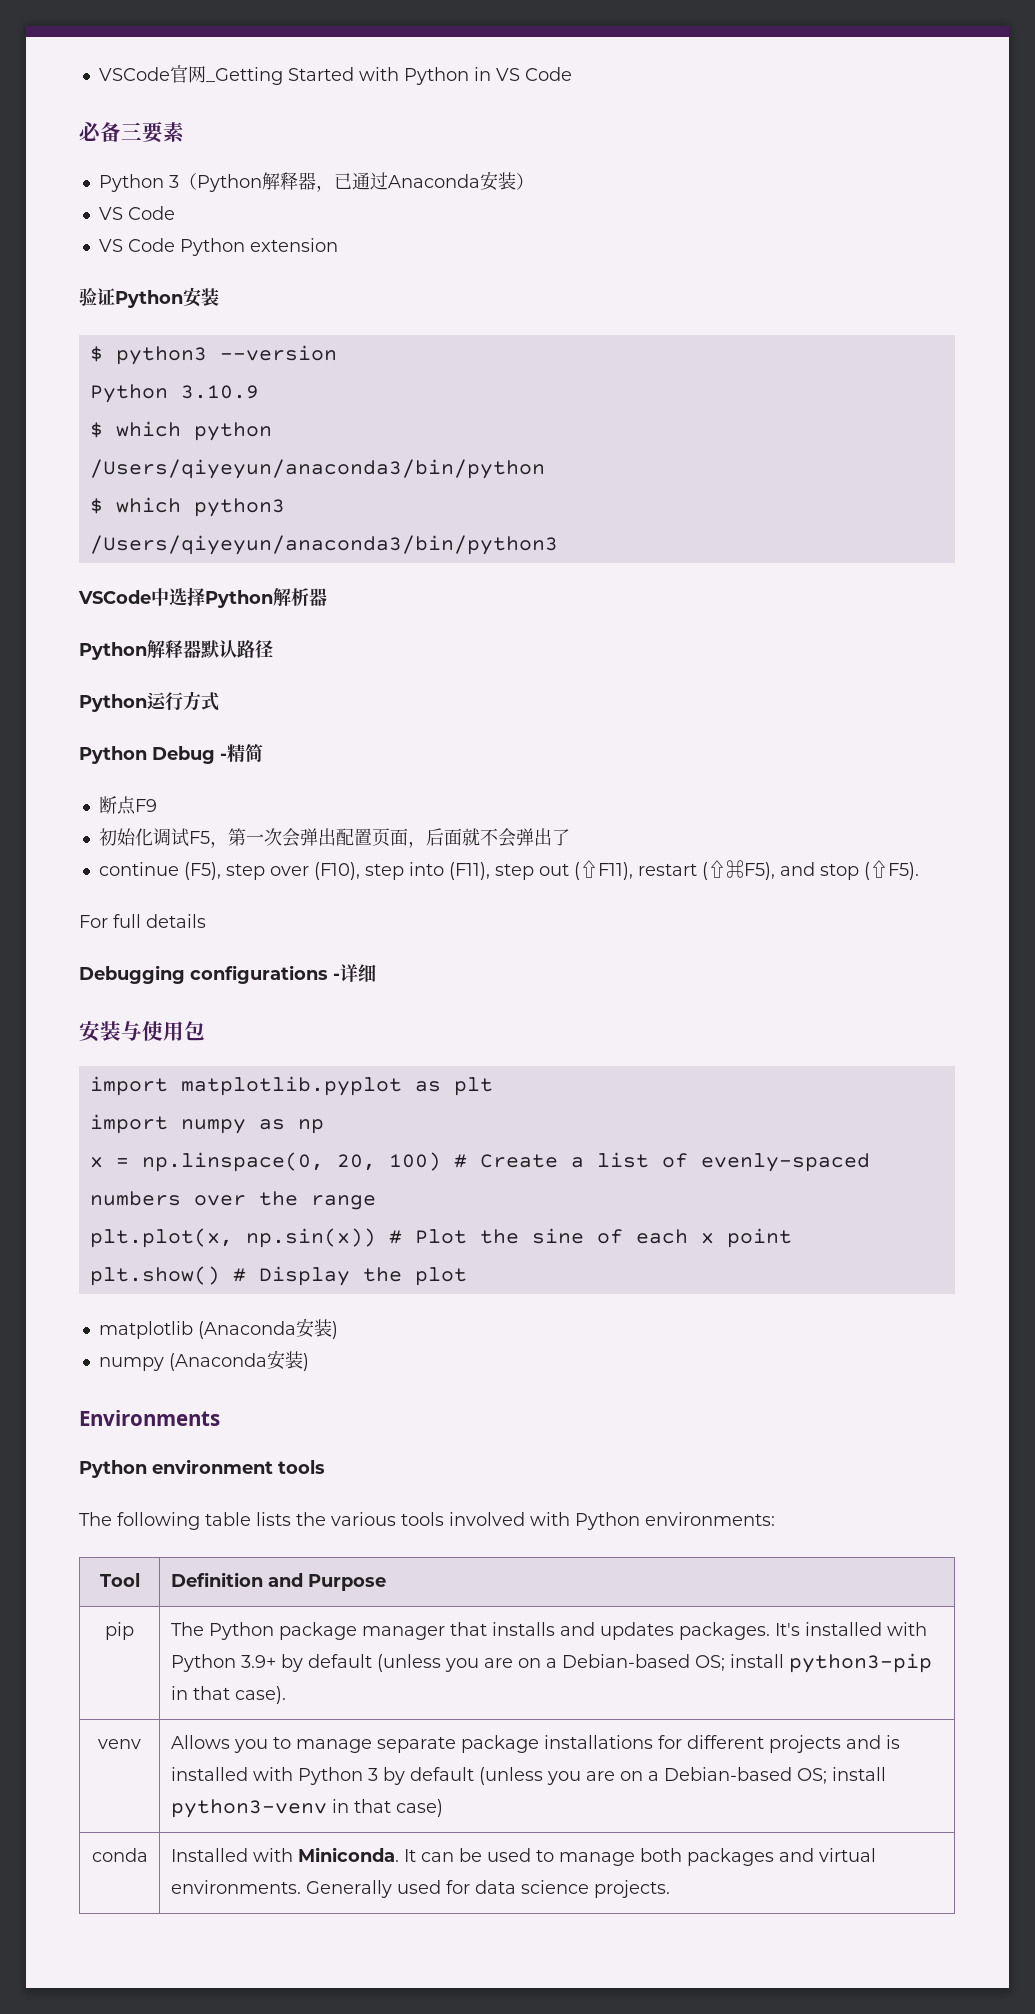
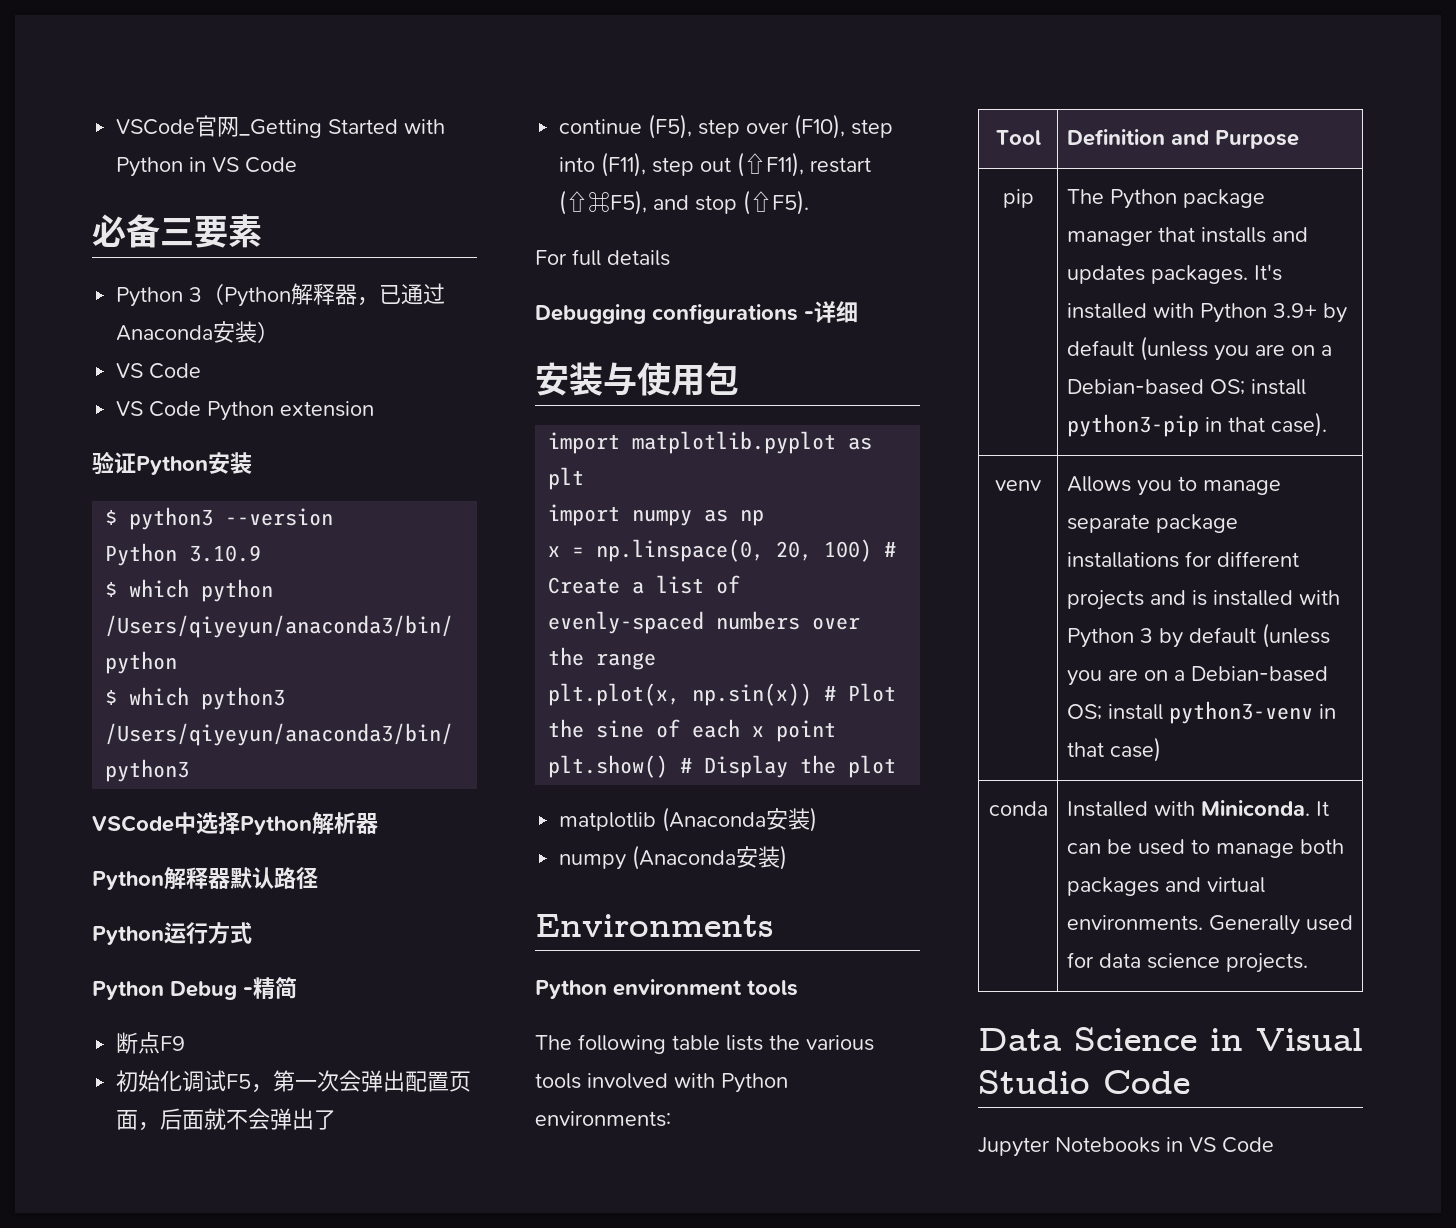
(670, 1889) none -> [978,1027,1363,1051] [978,1070,1190,1094] [978,1137,1274,1157] // Data Science in Visual Studio Code // Jupyter Notebooks in VS Code

